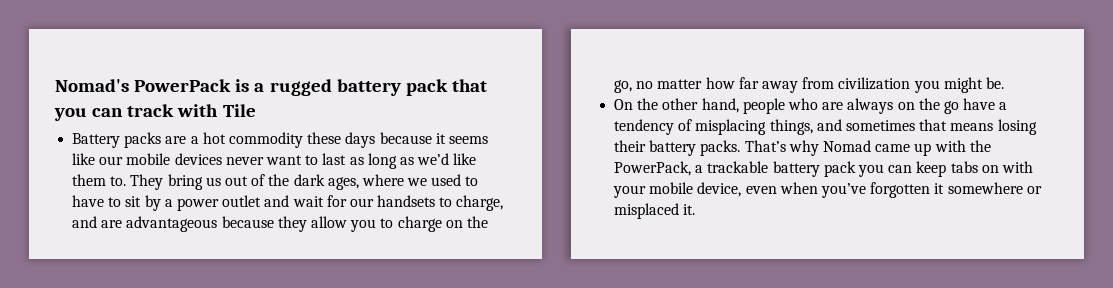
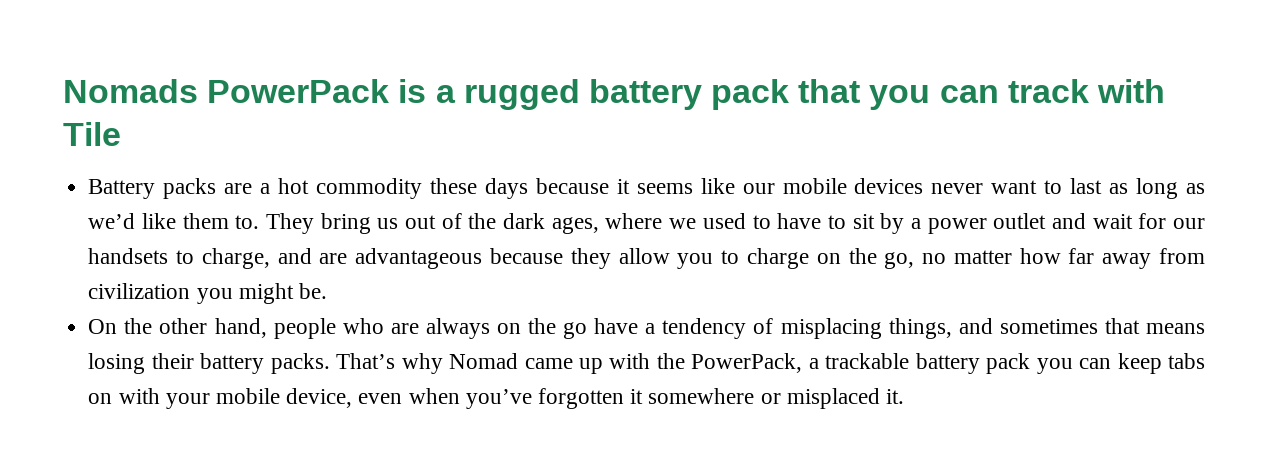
[55,79,129,92] Nomad's -> [63,79,198,103] Nomads

